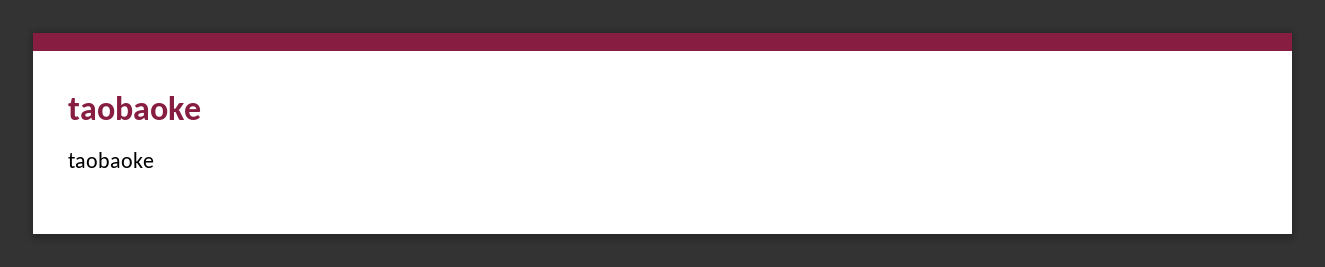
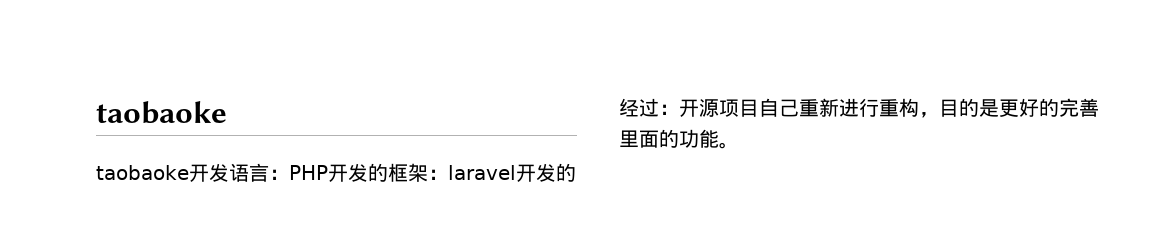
(154, 160) none -> [188,163,576,182] [619,98,1099,118] [619,129,739,149] 开发语言：PHP开发的框架：laravel开发的经过：开源项目自己重新进行重构，目的是更好的完善里面的功能。

